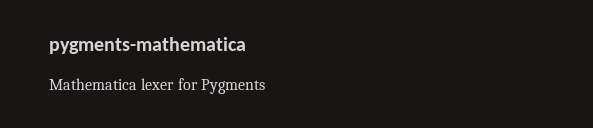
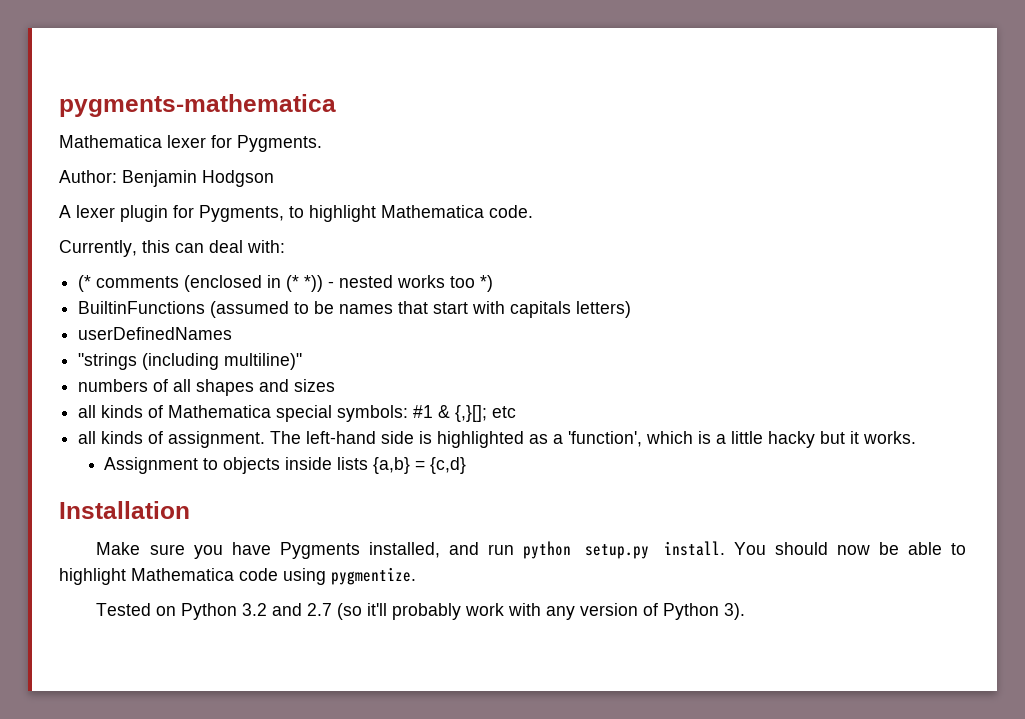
[200,79,265,94] Pygments -> [237,135,322,152] [59,170,274,187] [59,205,533,222] [59,240,285,257] [78,275,494,292] [78,301,632,318] [78,327,233,340] [78,353,303,370] [78,379,336,396] [78,405,517,422] [78,431,917,448] [104,457,467,474] [59,501,190,519] [96,541,966,559] [59,567,416,585] [96,603,746,620] Pygments. // Author: Benjamin Hodgson // A lexer plugin for Pygments, to highlight Mathematica code. // Currently, this can deal with: // (* comments (enclosed in (* *)) - nested works too *) // BuiltinFunctions (assumed to be names that start with capitals letters) // userDefinedNames // "strings (including multiline)" // numbers of all shapes and sizes // all kinds of Mathematica special symbols: #1 & {,}[]; etc // all kinds of assignment. The left-hand side is highlighted as a 'function', which is a little hacky but it works. // Assignment to objects inside lists {a,b} = {c,d} // Installation // Make sure you have Pygments installed, and run python setup.py install. You should now be able to highlight Mathematica code using pygmentize. // Tested on Python 3.2 and 2.7 (so it'll probably work with any version of Python 3).

